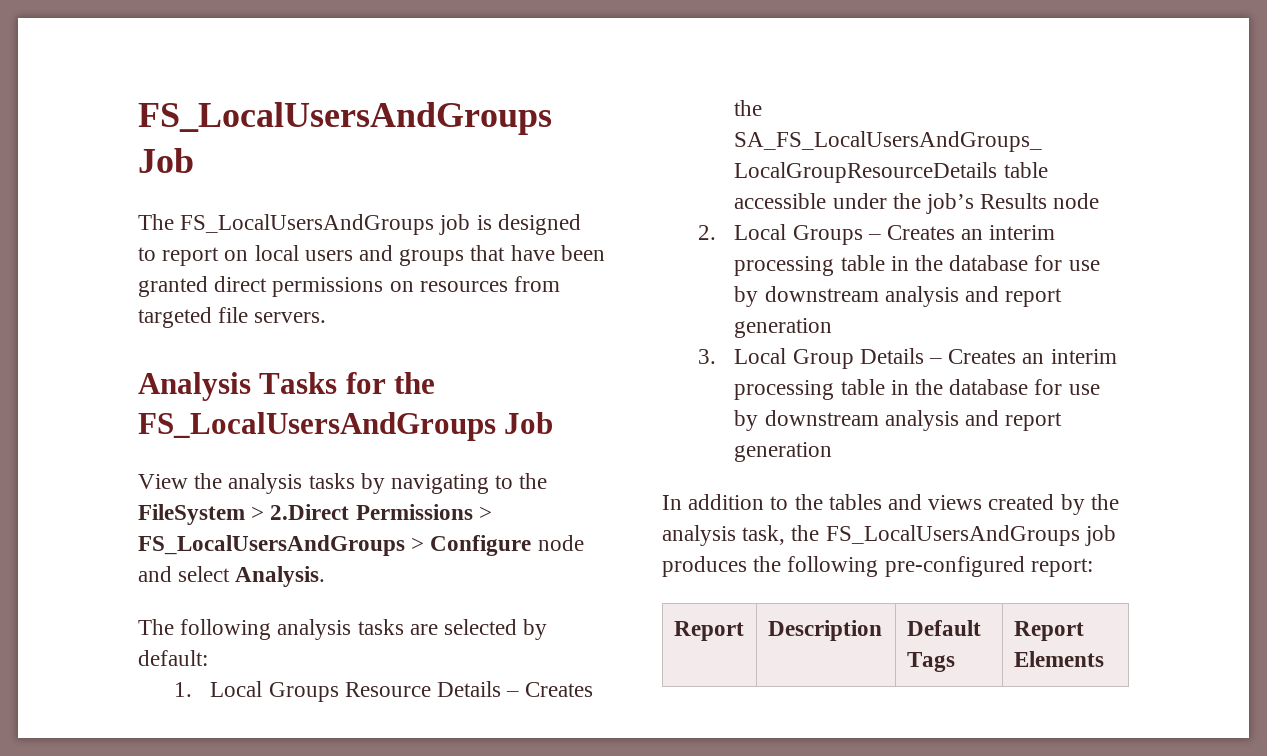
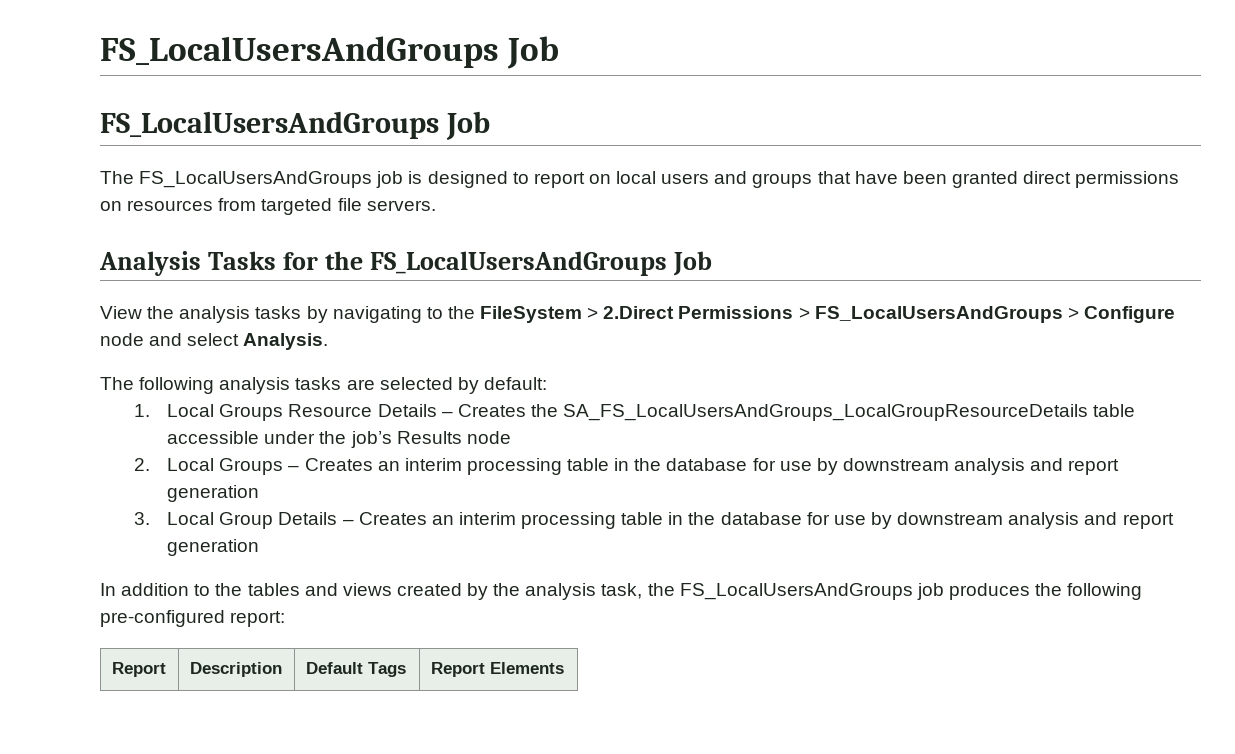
[138,102,552,135] [138,148,194,173] FS_LocalUsersAndGroups Job -> [100,36,560,69] [100,111,491,140] FS_LocalUsersAndGroups Job // FS_LocalUsersAndGroups Job

